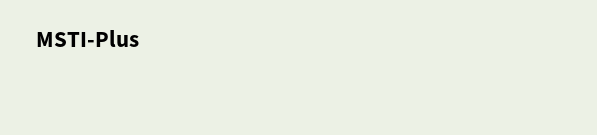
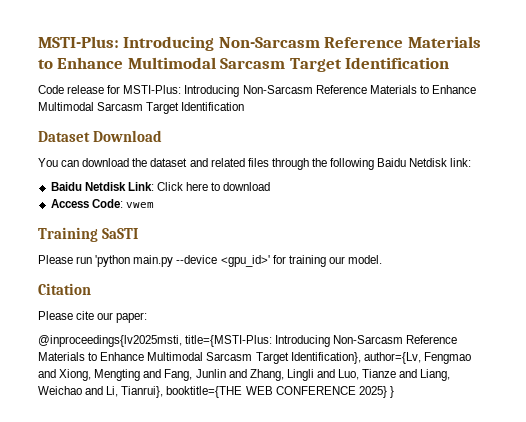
[36,30,139,47] MSTI-Plus -> [38,36,481,51] [38,57,450,72] [38,85,476,97] [38,102,245,114] [38,130,162,142] [38,158,472,170] [50,182,271,191] [50,199,154,208] [38,227,138,242] [38,255,382,267] [38,283,91,295] [38,311,148,323] [38,335,458,347] [38,352,471,364] [38,369,451,381] [38,386,394,398] MSTI-Plus: Introducing Non-Sarcasm Reference Materials to Enhance Multimodal Sarcasm Target Identification // Code release for MSTI-Plus: Introducing Non-Sarcasm Reference Materials to Enhance Multimodal Sarcasm Target Identification // Dataset Download // You can download the dataset and related files through the following Baidu Netdisk link: // Baidu Netdisk Link: Click here to download // Access Code: vwem // Training SaSTI // Please run 'python main.py --device <gpu_id>' for training our model. // Citation // Please cite our paper: // @inproceedings{lv2025msti, title={MSTI-Plus: Introducing Non-Sarcasm Reference Materials to Enhance Multimodal Sarcasm Target Identification}, author={Lv, Fengmao and Xiong, Mengting and Fang, Junlin and Zhang, Lingli and Luo, Tianze and Liang, Weichao and Li, Tianrui}, booktitle={THE WEB CONFERENCE 2025} }

